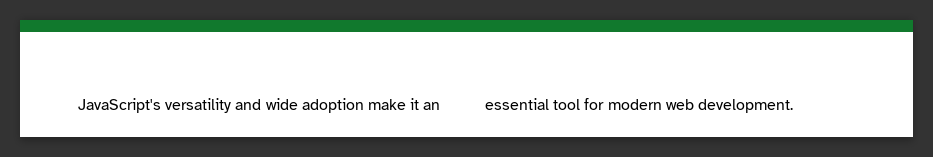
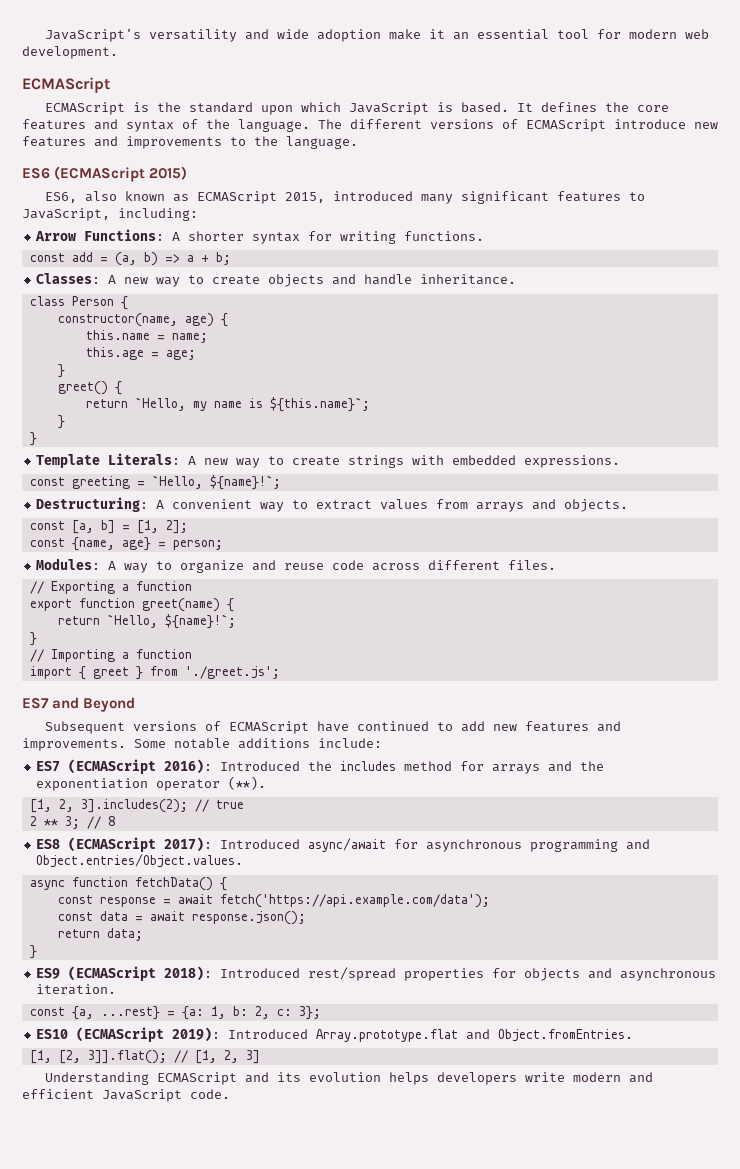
(793, 106) none -> [22,77,110,93] [45,102,670,115] [22,119,718,132] [22,136,358,149] [22,166,188,182] [45,191,646,204] [22,208,198,221] [35,229,485,244] [29,252,231,266] [36,273,517,287] [29,296,128,310] [57,313,228,327] [85,330,208,343] [85,347,196,360] [57,364,65,378] [57,381,122,395] [85,397,370,412] [57,415,65,429] [29,432,37,446] [36,453,621,468] [29,475,281,490] [36,497,629,512] [29,520,188,534] [29,537,223,551] [36,558,557,573] [29,581,192,594] [29,598,234,612] [57,614,236,629] [29,632,37,646] [29,649,192,662] [29,666,280,680] [22,697,136,712] [45,721,622,734] [22,738,382,751] [36,759,605,774] [36,776,267,791] [29,799,244,813] [29,816,115,829] [36,837,651,852] [36,854,244,868] [29,877,227,891] [57,894,490,908] [57,911,306,925] [57,928,143,941] [29,945,37,959] [36,966,717,981] [36,984,117,995] [29,1006,321,1020] [36,1027,634,1042] [29,1050,260,1064] [45,1072,654,1085] [22,1089,230,1102] // ECMAScript // ECMAScript is the standard upon which JavaScript is based. It defines the core features and syntax of the language. The different versions of ECMAScript introduce new features and improvements to the language. // ES6 (ECMAScript 2015) // ES6, also known as ECMAScript 2015, introduced many significant features to JavaScript, including: // Arrow Functions: A shorter syntax for writing functions. // const add = (a, b) => a + b; // Classes: A new way to create objects and handle inheritance. // class Person { // constructor(name, age) { // this.name = name; // this.age = age; // } // greet() { // return `Hello, my name is ${this.name}`; // } // } // Template Literals: A new way to create strings with embedded expressions. // const greeting = `Hello, ${name}!`; // Destructuring: A convenient way to extract values from arrays and objects. // const [a, b] = [1, 2]; // const {name, age} = person; // Modules: A way to organize and reuse code across different files. // // Exporting a function // export function greet(name) { // return `Hello, ${name}!`; // } // // Importing a function // import { greet } from './greet.js'; // ES7 and Beyond // Subsequent versions of ECMAScript have continued to add new features and improvements. Some notable additions include: // ES7 (ECMAScript 2016): Introduced the includes method for arrays and the exponentiation operator (**). // [1, 2, 3].includes(2); // true // 2 ** 3; // 8 // ES8 (ECMAScript 2017): Introduced async/await for asynchronous programming and Object.entries/Object.values. // async function fetchData() { // const response = await fetch('https://api.example.com/data'); // const data = await response.json(); // return data; // } // ES9 (ECMAScript 2018): Introduced rest/spread properties for objects and asynchronous iteration. // const {a, ...rest} = {a: 1, b: 2, c: 3}; // ES10 (ECMAScript 2019): Introduced Array.prototype.flat and Object.fromEntries. // [1, [2, 3]].flat(); // [1, 2, 3] // Understanding ECMAScript and its evolution helps developers write modern and efficient JavaScript code.

